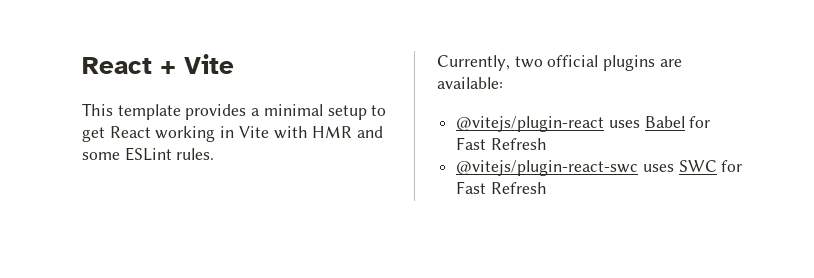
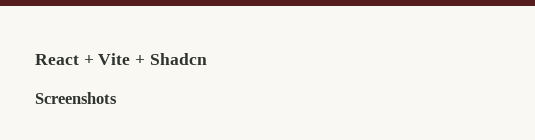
[82,103,387,120] [82,126,384,142] [82,147,215,161] [437,55,682,71] [437,77,503,89] [456,116,711,132] [456,137,547,150] [456,160,743,176] [456,181,547,194] // This template provides a minimal setup to get React working in Vite with HMR and some ESLint rules. // Currently, two official plugins are available: // @vitejs/plugin-react uses Babel for Fast Refresh // @vitejs/plugin-react-swc uses SWC for Fast Refresh -> [135,53,207,65] [35,92,117,104] + Shadcn // Screenshots

